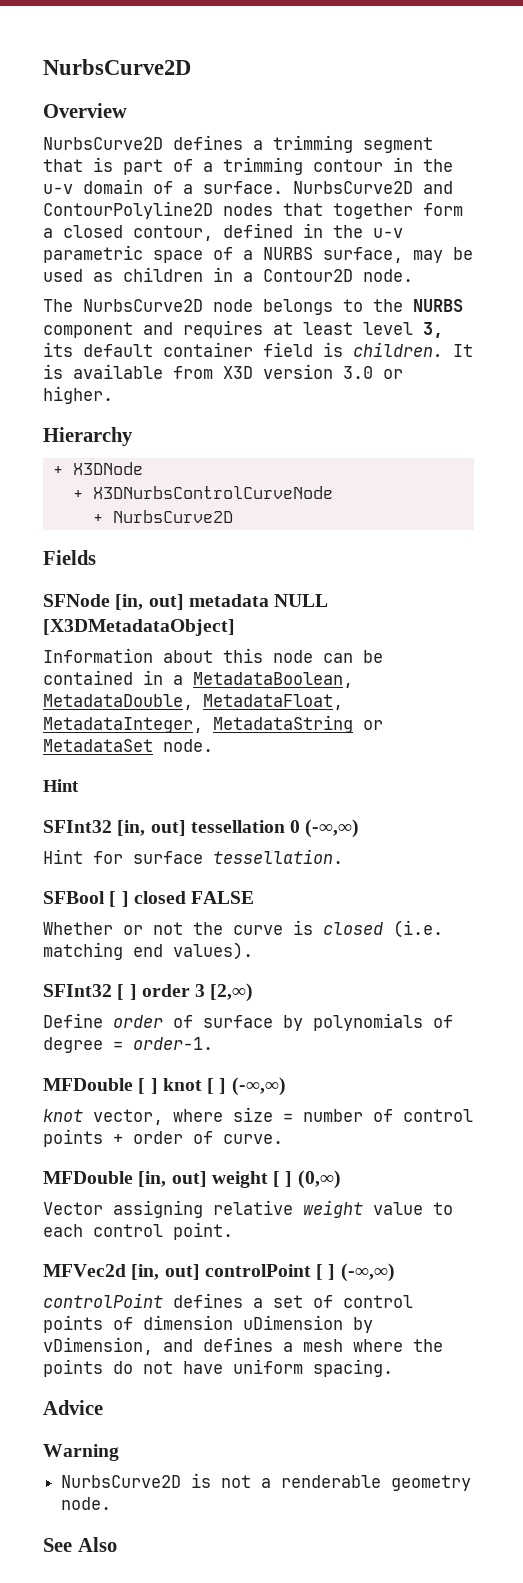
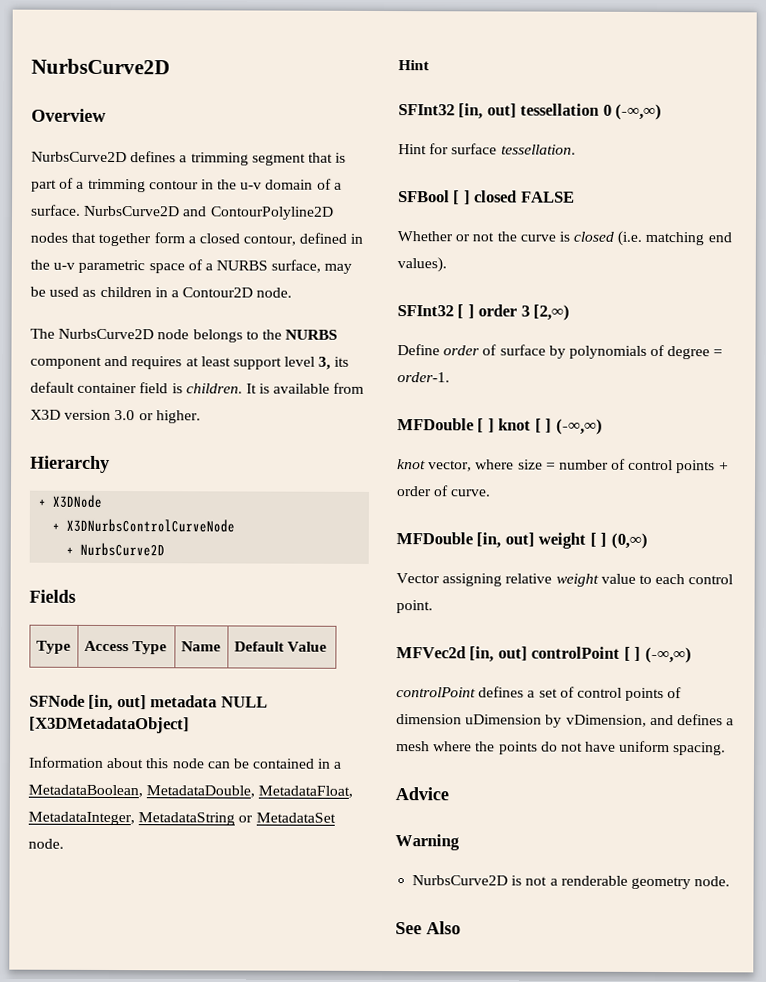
(353, 328) none -> [232,357,282,370] support
(96, 557) none -> [35,640,71,654] [83,640,167,655] [180,641,221,652] [233,641,327,652] // Type | Access Type | Name | Default Value

